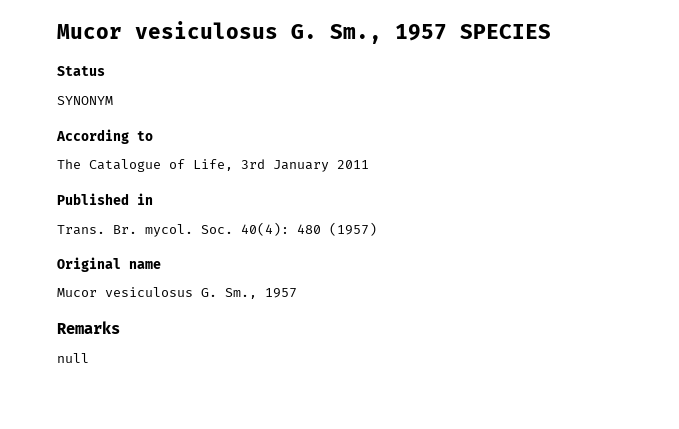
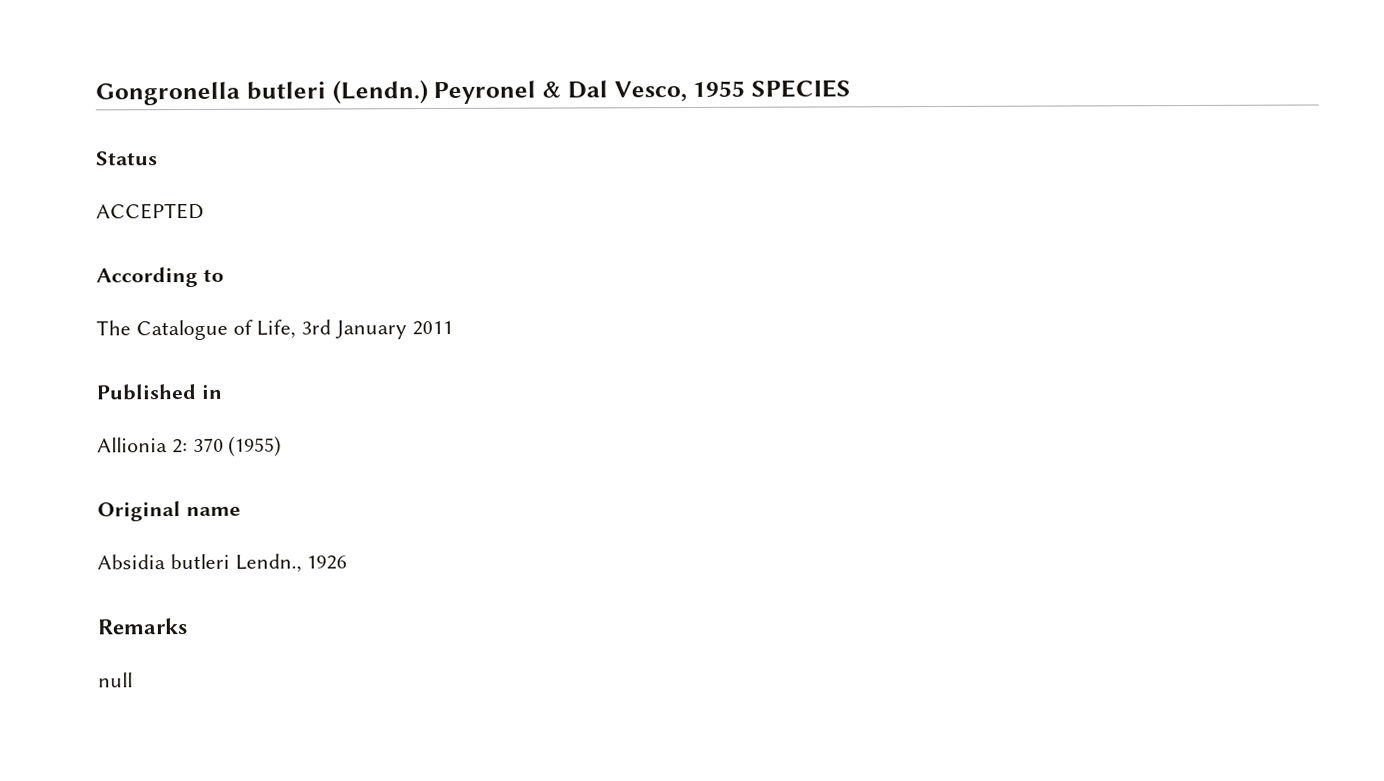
[57,21,447,44] Mucor vesiculosus G. Sm., 1957 -> [95,80,746,106] Gongronella butleri (Lendn.) Peyronel & Dal Vesco, 1955
[57,96,113,105] SYNONYM -> [96,202,204,220] ACCEPTED
[57,222,377,237] [57,257,161,272] [57,287,297,299] Trans. Br. mycol. Soc. 40(4): 480 (1957) // Original name // Mucor vesiculosus G. Sm., 1957 -> [97,435,282,457] [97,501,241,522] [97,553,348,573] Allionia 2: 370 (1955) // Original name // Absidia butleri Lendn., 1926

